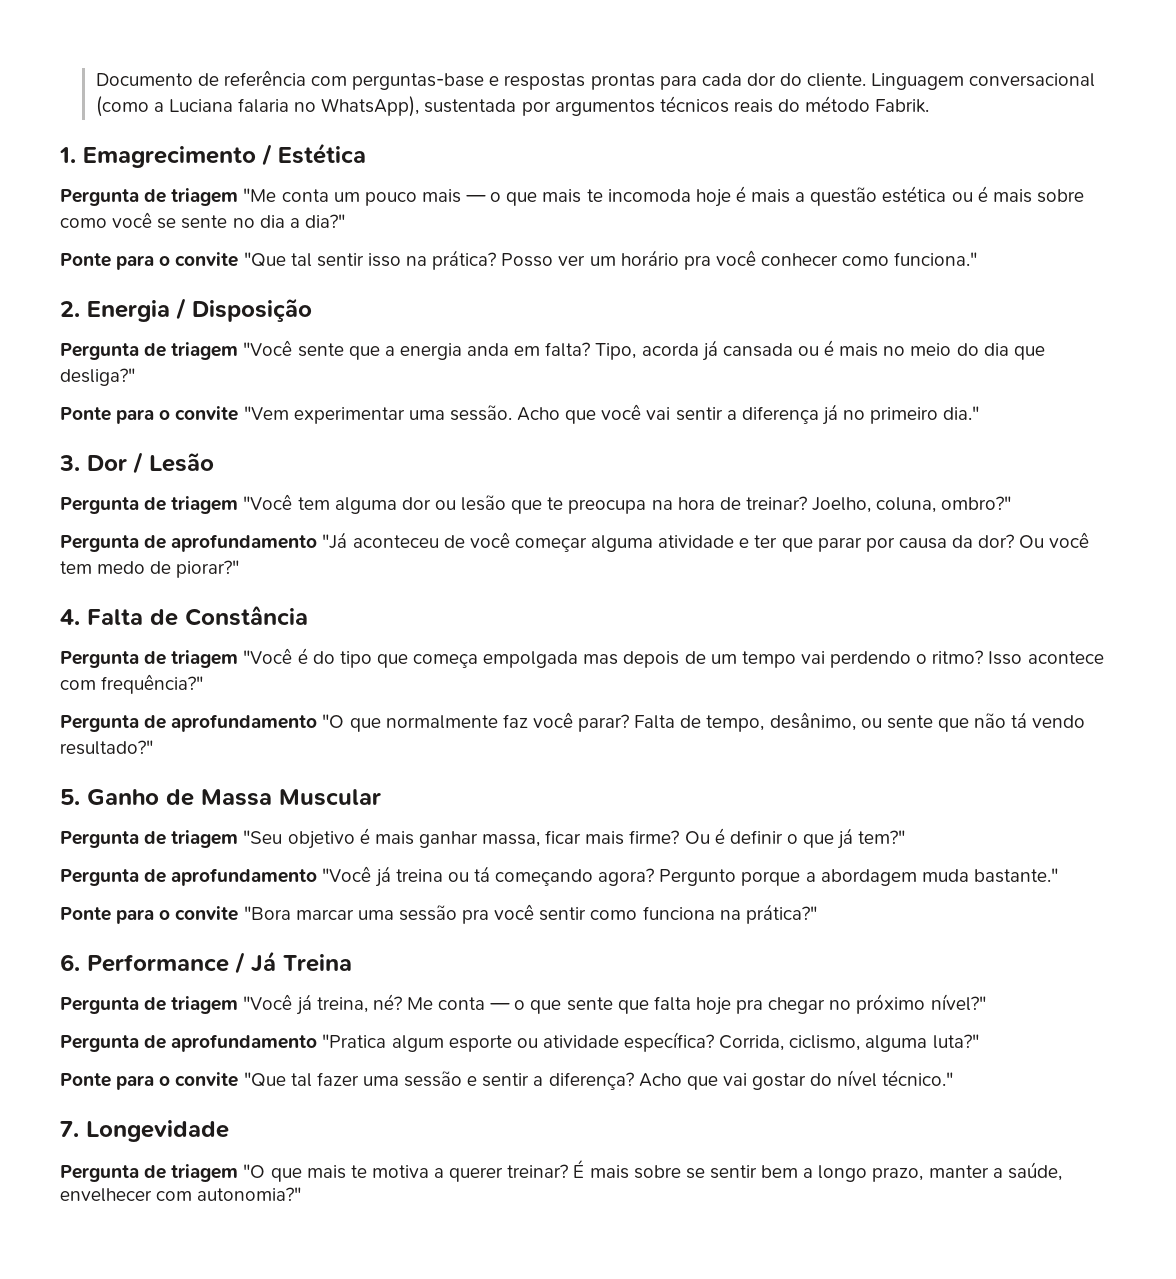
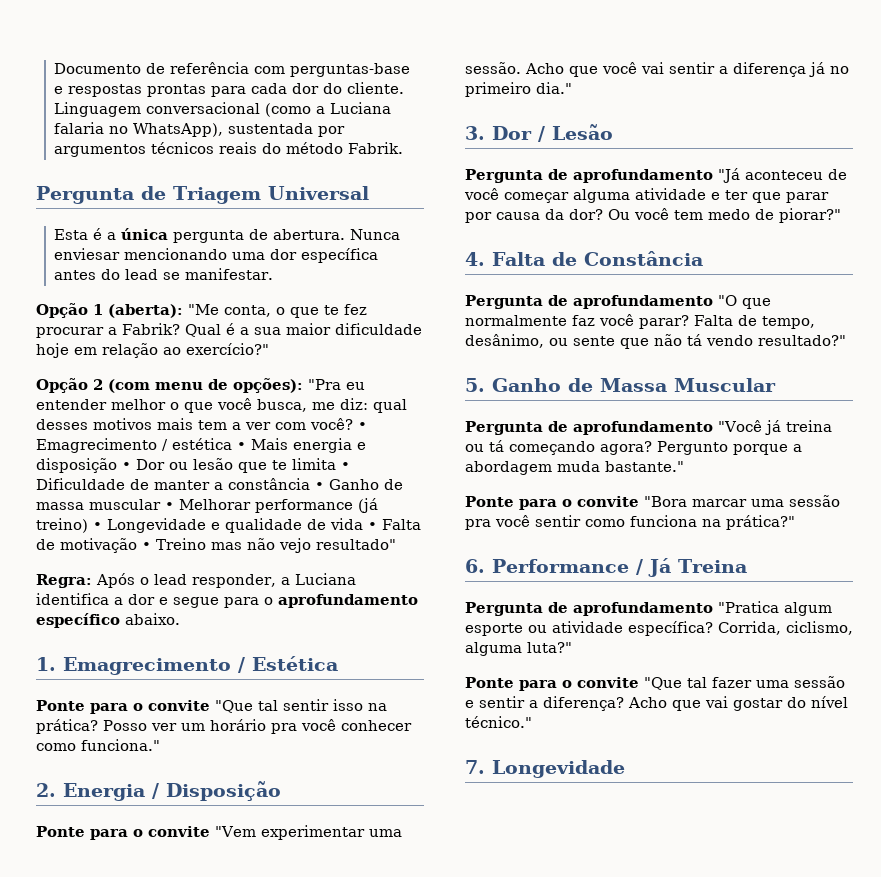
[59,143,366,168] [60,186,1084,207] [60,212,345,229] 1. Emagrecimento / Estética // Pergunta de triagem "Me conta um pouco mais — o que mais te incomoda hoje é mais a questão estética ou é mais sobre como você se sente no dia a dia?" -> [36,186,369,204] [54,228,401,243] [54,248,379,263] [54,268,274,280] [36,303,367,318] [36,323,422,338] [36,343,269,358] [36,378,365,393] [36,398,407,413] [36,418,367,430] [36,438,366,453] [36,458,350,473] [36,478,403,490] [36,498,378,513] [36,518,421,533] [36,538,396,553] [36,573,356,588] [36,593,418,608] [36,613,180,628] [36,656,338,675] Pergunta de Triagem Universal // Esta é a única pergunta de abertura. Nunca enviesar mencionando uma dor específica antes do lead se manifestar. // Opção 1 (aberta): "Me conta, o que te fez procurar a Fabrik? Qual é a sua maior dificuldade hoje em relação ao exercício?" // Opção 2 (com menu de opções): "Pra eu entender melhor o que você busca, me diz: qual desses motivos mais tem a ver com você? • Emagrecimento / estética • Mais energia e disposição • Dor ou lesão que te limita • Dificuldade de manter a constância • Ganho de massa muscular • Melhorar performance (já treino) • Longevidade e qualidade de vida • Falta de motivação • Treino mas não vejo resultado" // Regra: Após o lead responder, a Luciana identifica a dor e segue para o aprofundamento específico abaixo. // 1. Emagrecimento / Estética
[60,340,1045,361] [60,368,135,386] // Pergunta de triagem "Você sente que a energia anda em falta? Tipo, acorda já cansada ou é mais no meio do dia que desliga?" -> (281, 791) none
[60,494,1012,514] // Pergunta de triagem "Você tem alguma dor ou lesão que te preocupa na hora de treinar? Joelho, coluna, ombro?" -> (613, 132) none
[60,648,1104,668] [60,674,204,694] // Pergunta de triagem "Você é do tipo que começa empolgada mas depois de um tempo vai perdendo o ritmo? Isso acontece com frequência?" -> (703, 258) none
[60,828,906,849] // Pergunta de triagem "Seu objetivo é mais ganhar massa, ficar mais firme? Ou é definir o que já tem?" -> (776, 385) none
[60,994,986,1015] // Pergunta de triagem "Você já treina, né? Me conta — o que sente que falta hoje pra chegar no próximo nível?" -> (747, 566) none
[60,1159,1062,1182] [60,1187,302,1202] // Pergunta de triagem "O que mais te motiva a querer treinar? É mais sobre se sentir bem a longo prazo, manter a saúde, envelhecer com autonomia?" -> (625, 769) none

